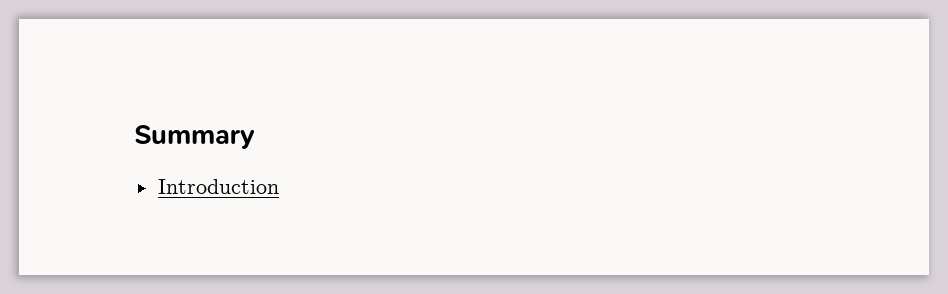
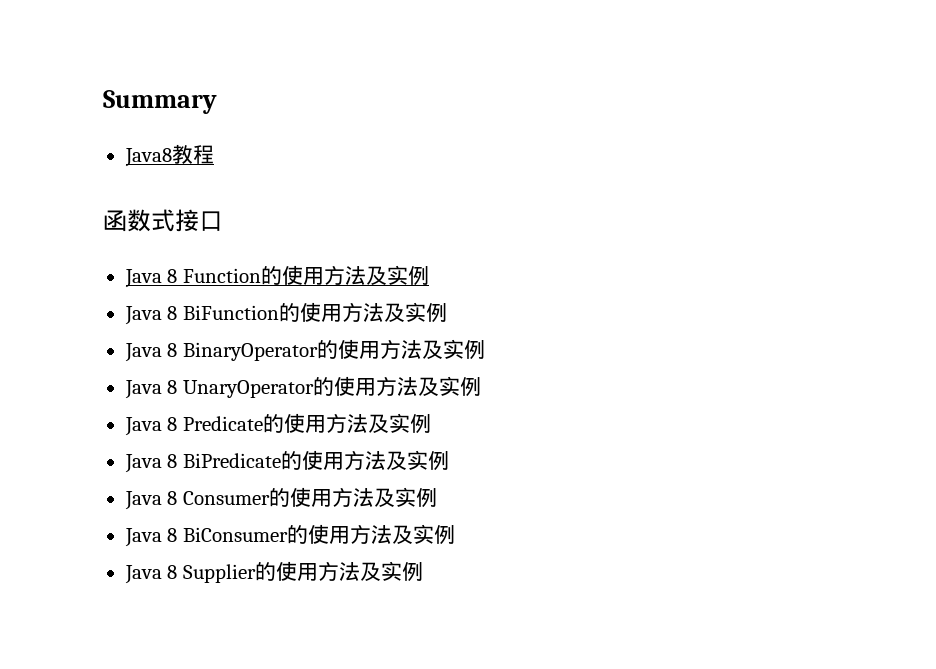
[157,179,279,194] Introduction -> [124,144,214,167] [103,209,223,232] [124,265,429,288] [124,302,447,325] [124,339,485,362] [124,376,481,399] [124,413,431,436] [124,450,449,473] [124,487,437,510] [124,524,455,547] [124,561,423,584] Java8教程 // 函数式接口 // Java 8 Function的使用方法及实例 // Java 8 BiFunction的使用方法及实例 // Java 8 BinaryOperator的使用方法及实例 // Java 8 UnaryOperator的使用方法及实例 // Java 8 Predicate的使用方法及实例 // Java 8 BiPredicate的使用方法及实例 // Java 8 Consumer的使用方法及实例 // Java 8 BiConsumer的使用方法及实例 // Java 8 Supplier的使用方法及实例

